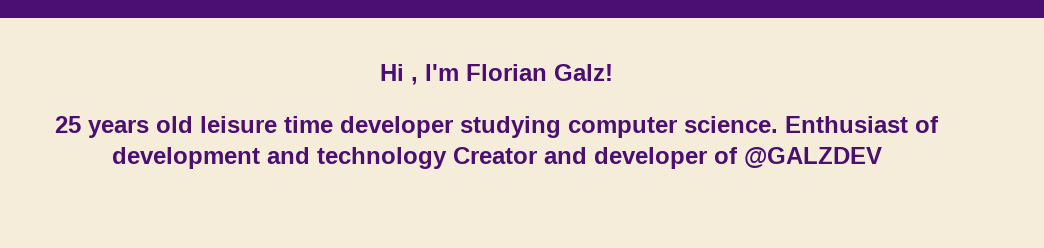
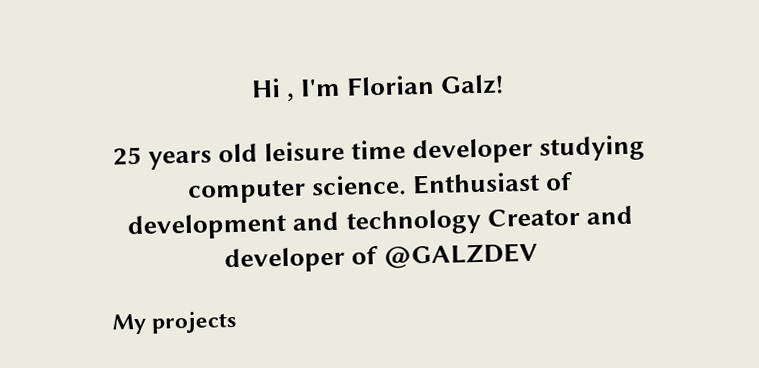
(882, 157) none -> [112,310,239,335] // My projects

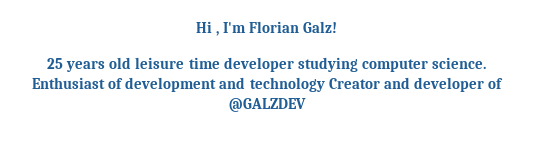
[112,310,239,335] // My projects -> (306, 105) none

